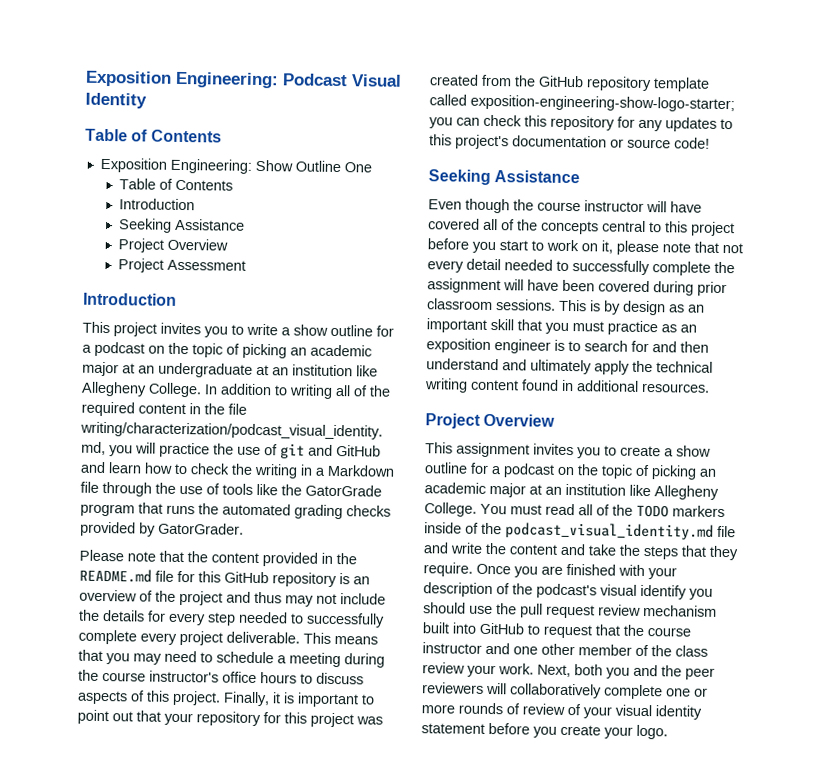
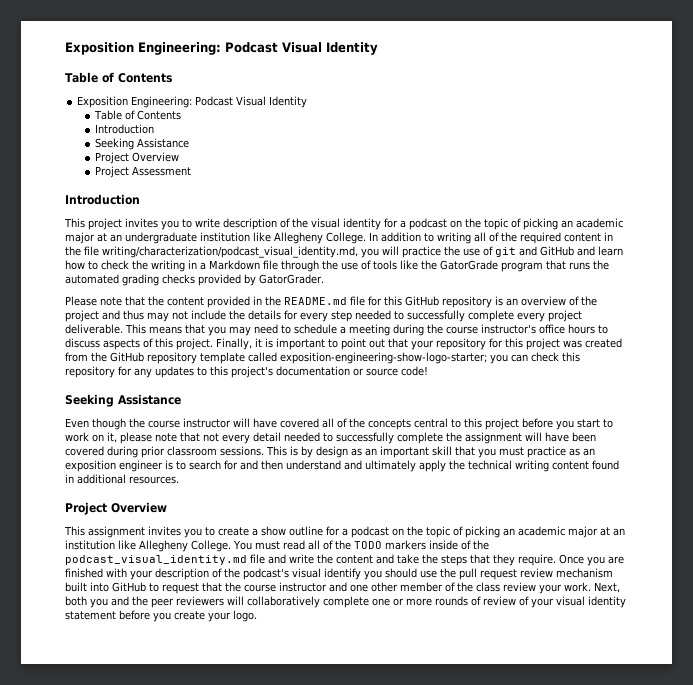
[254,159,372,173] Show Outline One -> [195,96,308,108] Podcast Visual Identity
[281,324,373,337] a show outline -> [223,218,381,230] description of the visual identity
[256,364,289,376] at an -> (197, 238) none

